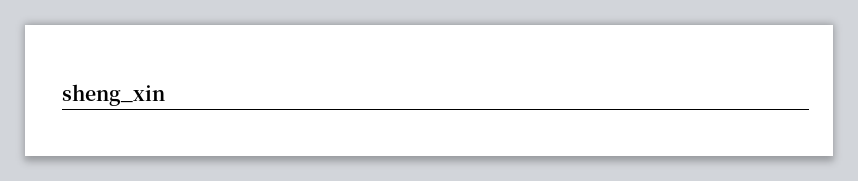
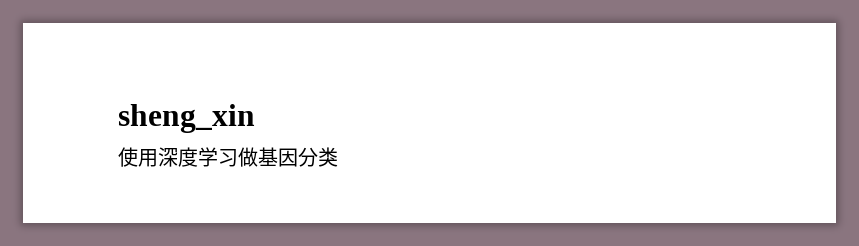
(165, 95) none -> [118,147,338,167] // 使用深度学习做基因分类

